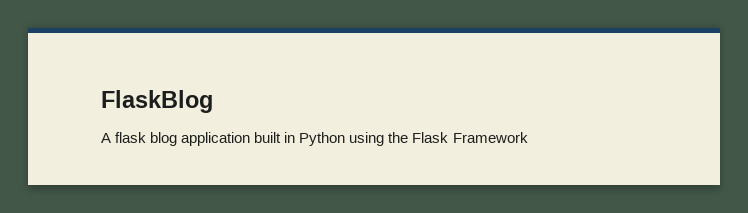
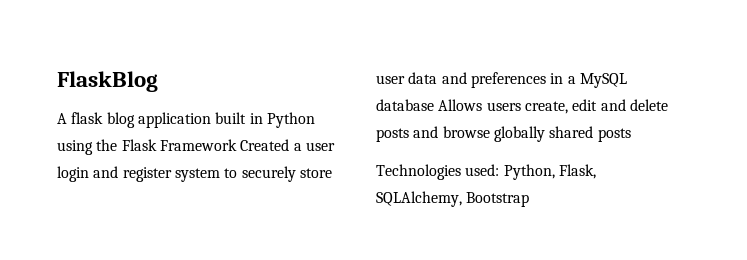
(528, 137) none -> [240,139,335,151] [57,166,332,182] [376,72,627,88] [376,99,668,114] [376,126,631,142] [376,164,596,180] [376,191,530,207] Created a user login and register system to securely store user data and preferences in a MySQL database Allows users create, edit and delete posts and browse globally shared posts // Technologies used: Python, Flask, SQLAlchemy, Bootstrap

